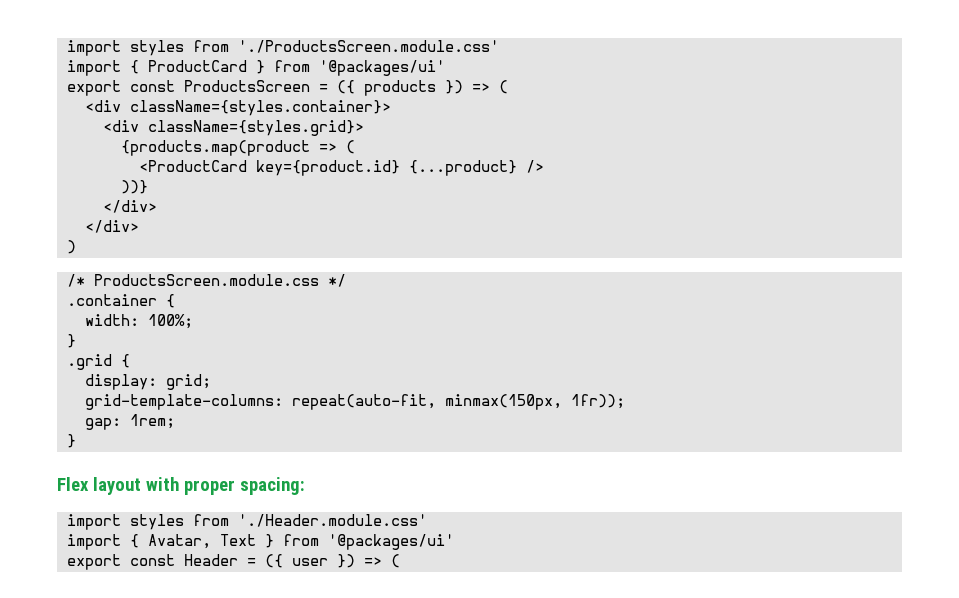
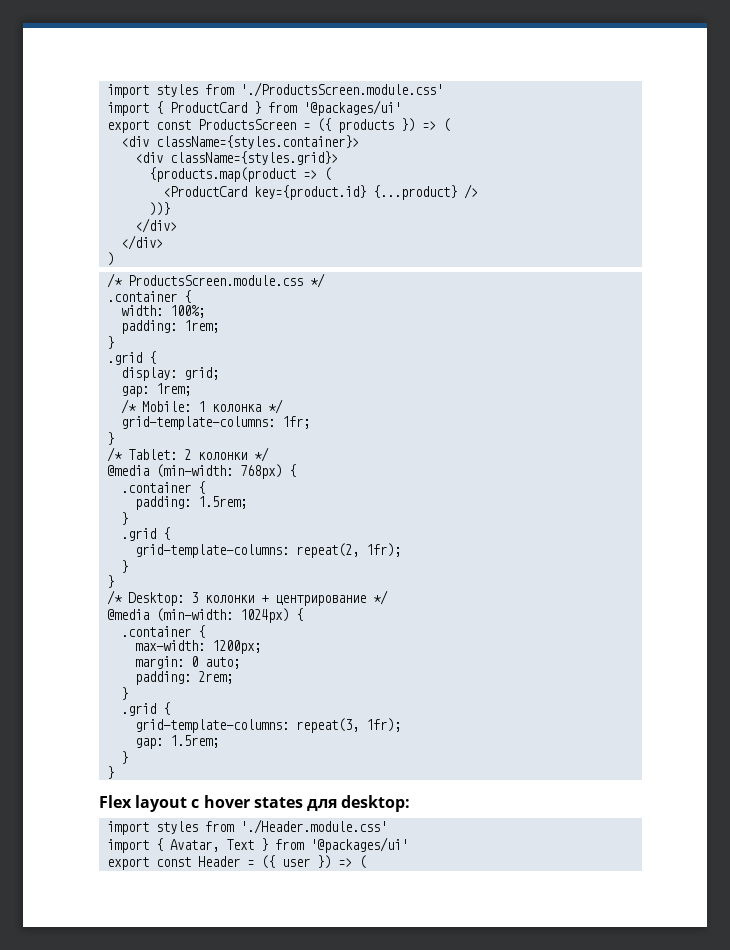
(193, 321) none -> [121,320,220,334] // padding: 1rem;
[84,394,625,410] [84,414,175,430] grid-template-columns: repeat(auto-fit, minmax(150px, 1fr)); // gap: 1rem; -> [121,383,192,397] [121,399,284,414] [121,416,311,430] [107,432,115,445] [107,447,270,462] [107,464,297,479] [121,481,206,494] [135,496,248,510] [121,512,129,525] [121,527,171,541] [135,543,402,558] [121,560,129,573] [107,575,115,588] [107,590,389,606] [107,608,304,623] [121,625,206,638] [135,640,262,654] [135,656,241,669] [135,671,234,685] [121,687,129,700] [121,702,171,716] [135,718,402,733] [135,735,220,749] [121,751,129,764] gap: 1rem; // /* Mobile: 1 колонка */ // grid-template-columns: 1fr; // } // /* Tablet: 2 колонки */ // @media (min-width: 768px) { // .container { // padding: 1.5rem; // } // .grid { // grid-template-columns: repeat(2, 1fr); // } // } // /* Desktop: 3 колонки + центрирование */ // @media (min-width: 1024px) { // .container { // max-width: 1200px; // margin: 0 auto; // padding: 2rem; // } // .grid { // grid-template-columns: repeat(3, 1fr); // gap: 1.5rem; // }
[145,477,305,495] with proper spacing: -> [191,795,411,812] с hover states для desktop:

